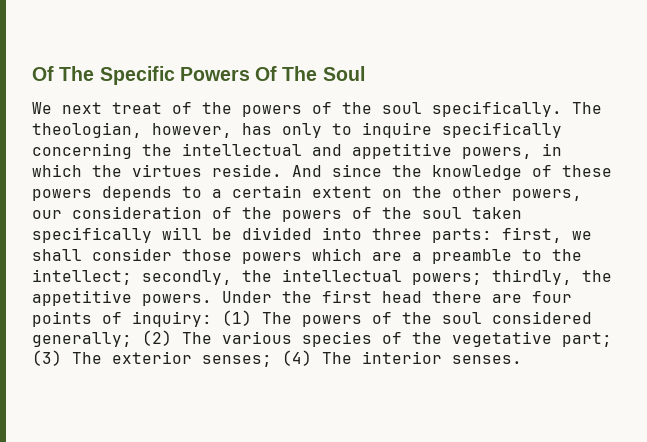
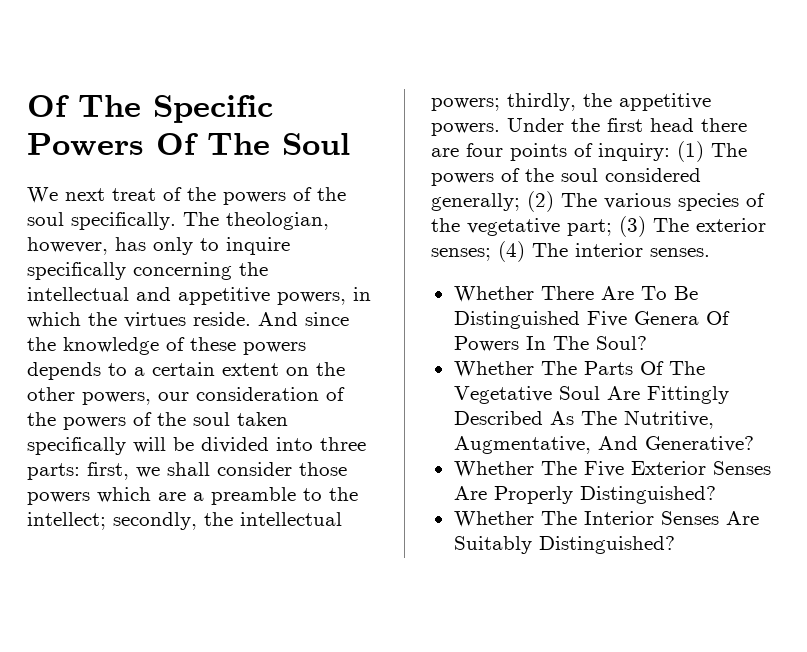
(522, 359) none -> [453,286,698,302] [453,311,730,329] [453,336,647,352] [453,361,705,377] [453,386,729,404] [453,410,714,429] [453,436,754,454] [453,461,771,477] [453,486,716,504] [453,511,759,527] [453,536,675,554] // Whether There Are To Be Distinguished Five Genera Of Powers In The Soul? // Whether The Parts Of The Vegetative Soul Are Fittingly Described As The Nutritive, Augmentative, And Generative? // Whether The Five Exterior Senses Are Properly Distinguished? // Whether The Interior Senses Are Suitably Distinguished?

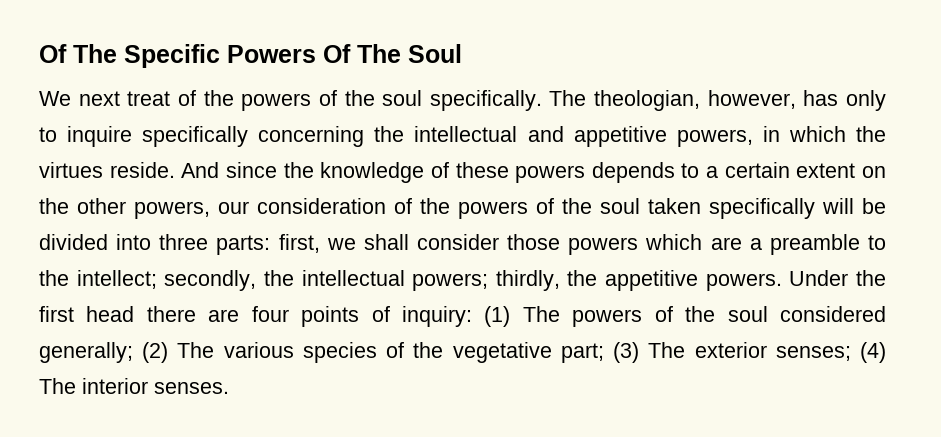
[453,286,698,302] [453,311,730,329] [453,336,647,352] [453,361,705,377] [453,386,729,404] [453,410,714,429] [453,436,754,454] [453,461,771,477] [453,486,716,504] [453,511,759,527] [453,536,675,554] // Whether There Are To Be Distinguished Five Genera Of Powers In The Soul? // Whether The Parts Of The Vegetative Soul Are Fittingly Described As The Nutritive, Augmentative, And Generative? // Whether The Five Exterior Senses Are Properly Distinguished? // Whether The Interior Senses Are Suitably Distinguished? -> (229, 388) none

